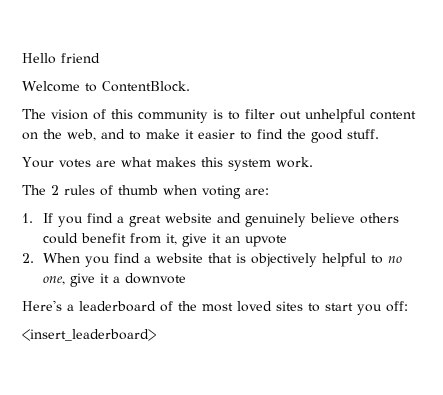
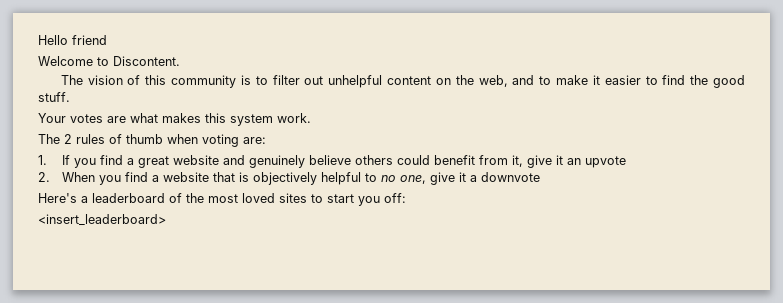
[102,81,190,92] ContentBlock. -> [113,56,180,66] Discontent.

